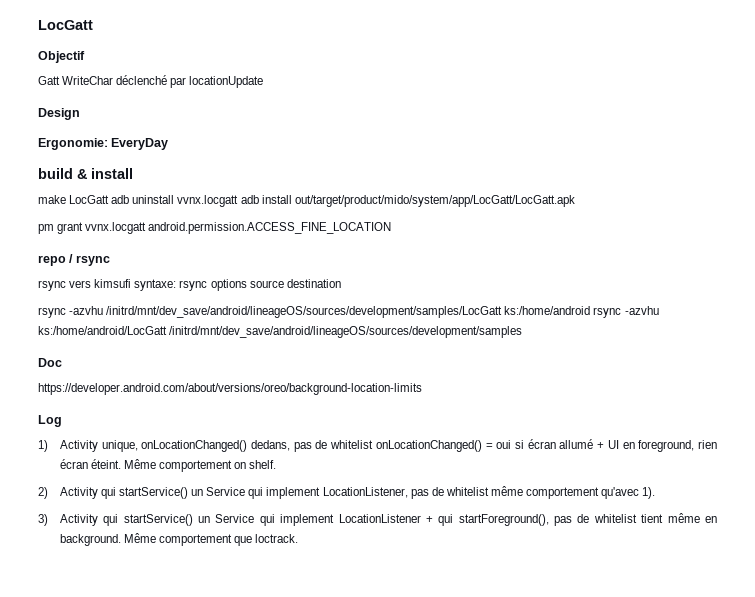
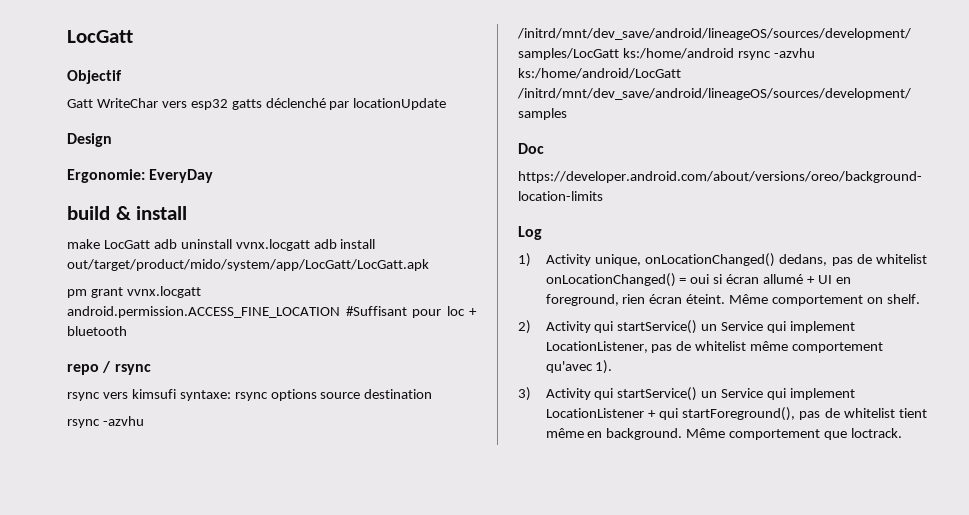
(114, 80) none -> [161,99,262,110] vers esp32 gatts
(392, 228) none -> [345,306,477,318] [67,326,127,336] #Suffisant pour loc + bluetooth

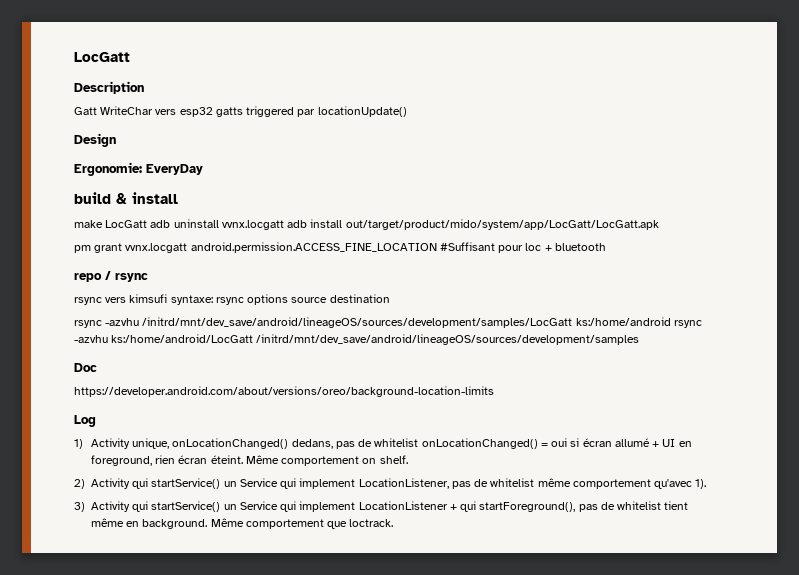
[67,70,122,84] Objectif -> [74,81,144,94] Description
[265,98,447,110] déclenché par locationUpdate -> [246,106,407,117] triggered par locationUpdate()

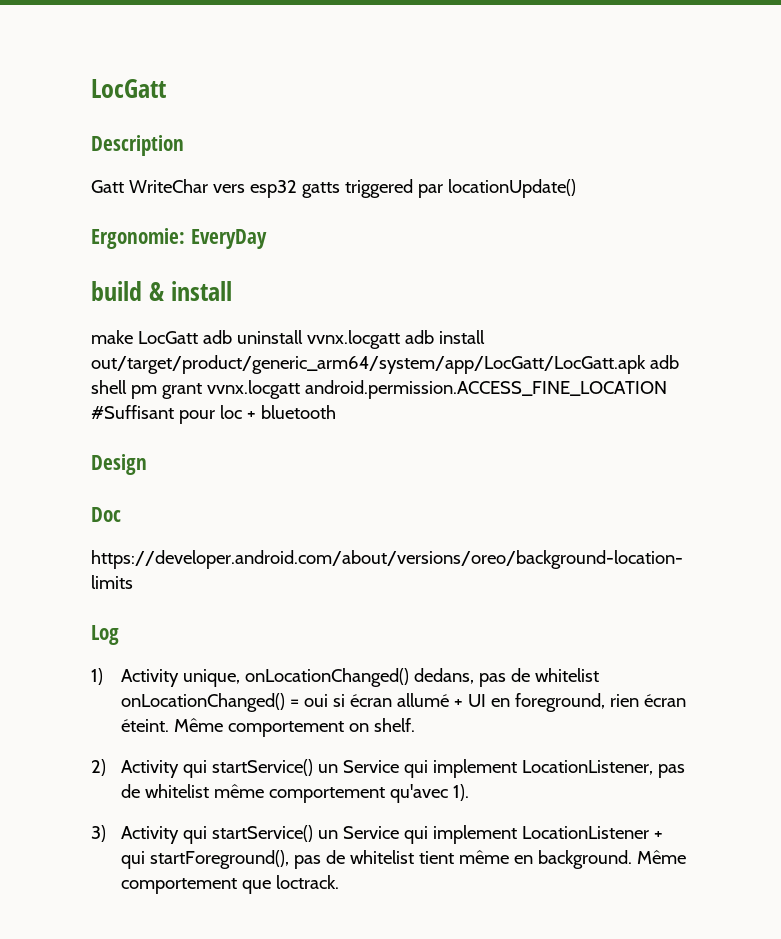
[74,133,116,147] // Design -> (576, 188) none
[345,219,659,230] out/target/product/mido/system/app/LocGatt/LocGatt.apk // -> [91,355,679,374] [91,380,127,394] out/target/product/generic_arm64/system/app/LocGatt/LocGatt.apk adb shell
[74,271,148,282] [74,294,390,305] [74,317,702,328] [74,334,640,345] repo / rsync // rsync vers kimsufi syntaxe: rsync options source destination // rsync -azvhu /initrd/mnt/dev_save/android/lineageOS/sources/development/samples/LocGatt ks:/home/android rsync -azvhu ks:/home/android/LocGatt /initrd/mnt/dev_save/android/lineageOS/sources/development/samples -> [91,454,147,475] Design

